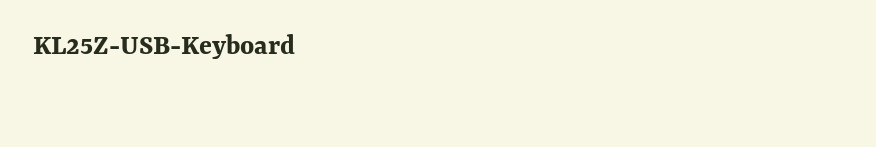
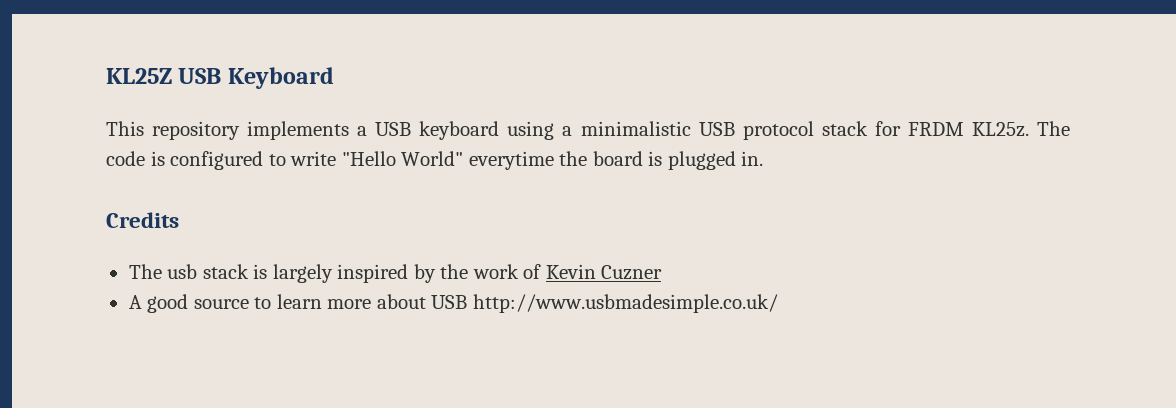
[33,34,295,59] KL25Z-USB-Keyboard -> [106,67,334,89] [106,121,1071,140] [106,151,764,170] [106,212,179,228] [128,264,663,283] [128,294,778,313] KL25Z USB Keyboard // This repository implements a USB keyboard using a minimalistic USB protocol stack for FRDM KL25z. The code is configured to write "Hello World" everytime the board is plugged in. // Credits // The usb stack is largely inspired by the work of Kevin Cuzner // A good source to learn more about USB http://www.usbmadesimple.co.uk/

